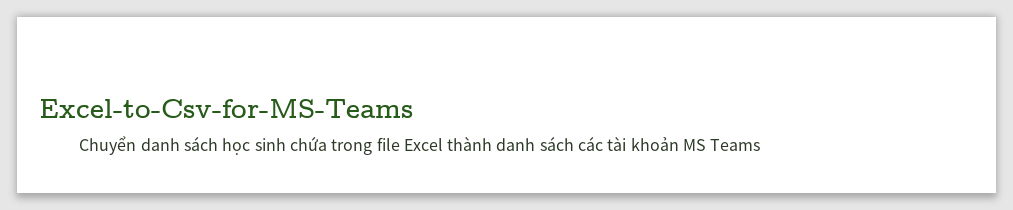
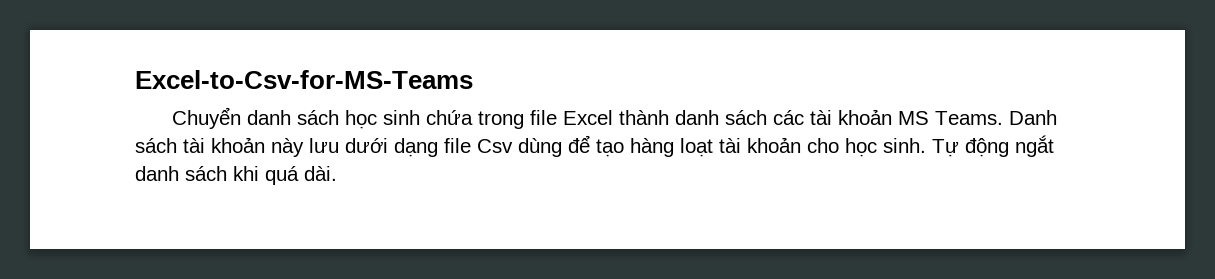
[710,139,761,151] Teams -> [935,110,1058,125] [135,135,1054,157] [135,166,337,185] Teams. Danh sách tài khoản này lưu dưới dạng file Csv dùng để tạo hàng loạt tài khoản cho học sinh. Tự động ngắt danh sách khi quá dài.

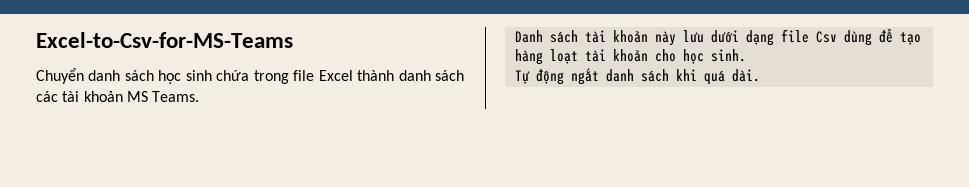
(1004, 118) none -> (200, 96) //
(926, 145) none -> (746, 55) //

